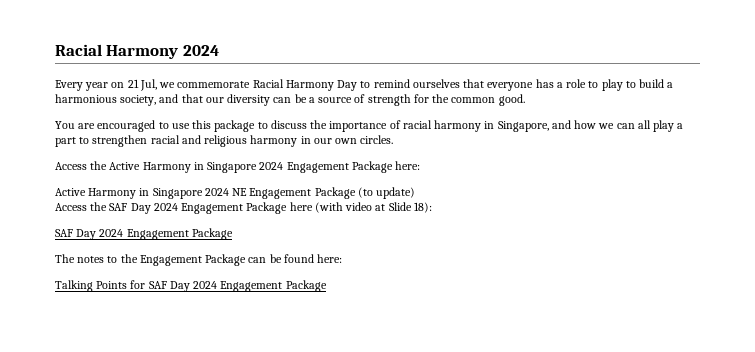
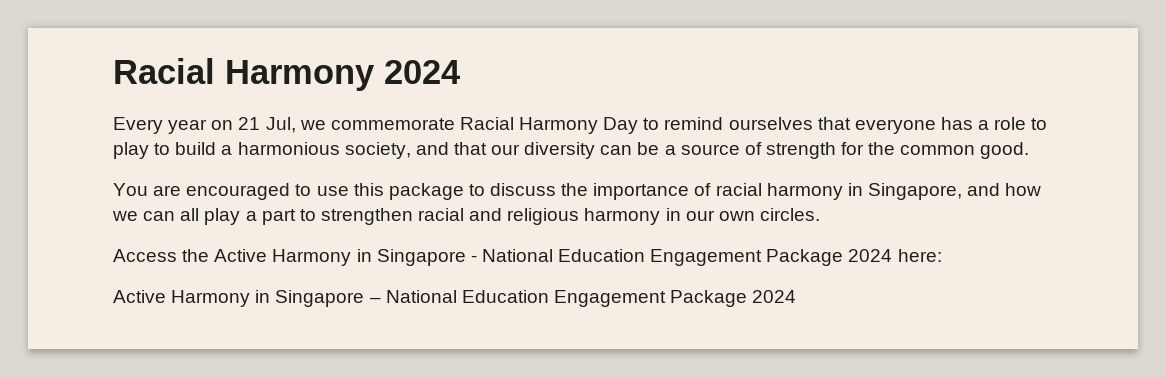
[259,161,393,173] 2024 Engagement Package -> [470,249,893,266] - National Education Engagement Package 2024
[204,187,416,199] [55,202,432,214] [55,228,233,240] [55,254,343,266] [55,280,327,292] 2024 NE Engagement Package (to update) // Access the SAF Day 2024 Engagement Package here (with video at Slide 18): // SAF Day 2024 Engagement Package // The notes to the Engagement Package can be found here: // Talking Points for SAF Day 2024 Engagement Package -> [369,290,797,307] – National Education Engagement Package 2024

